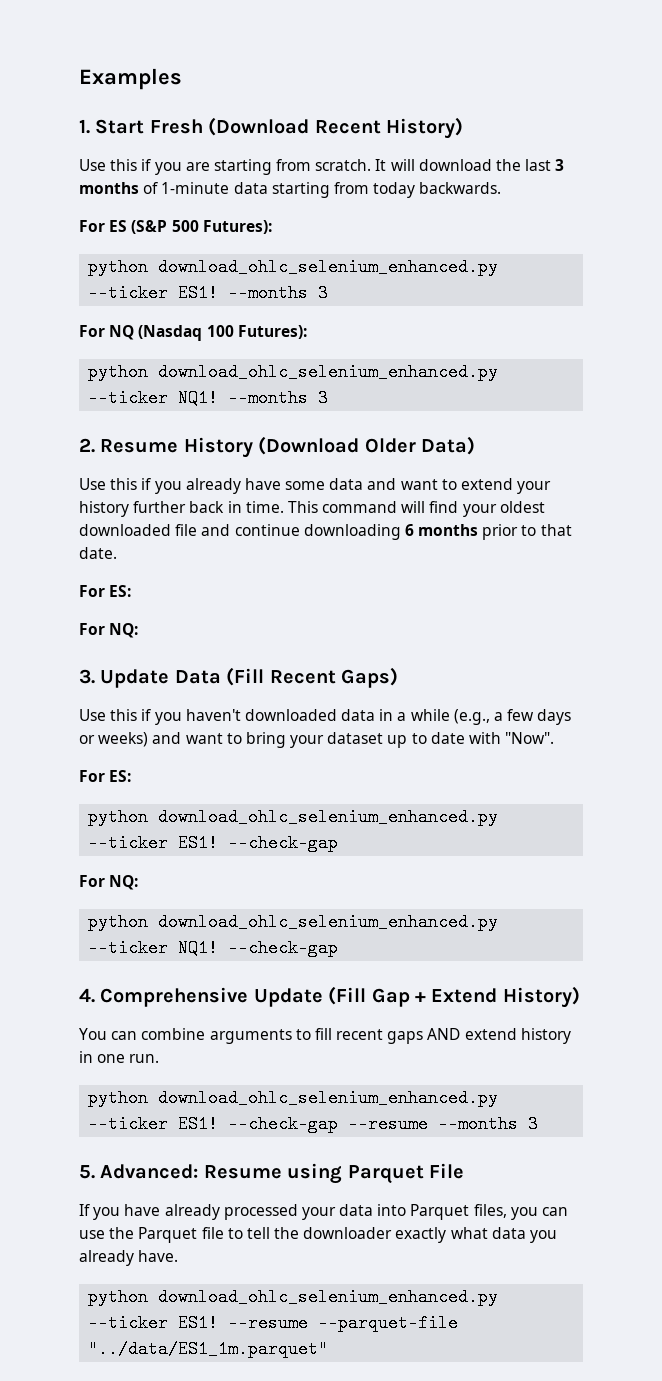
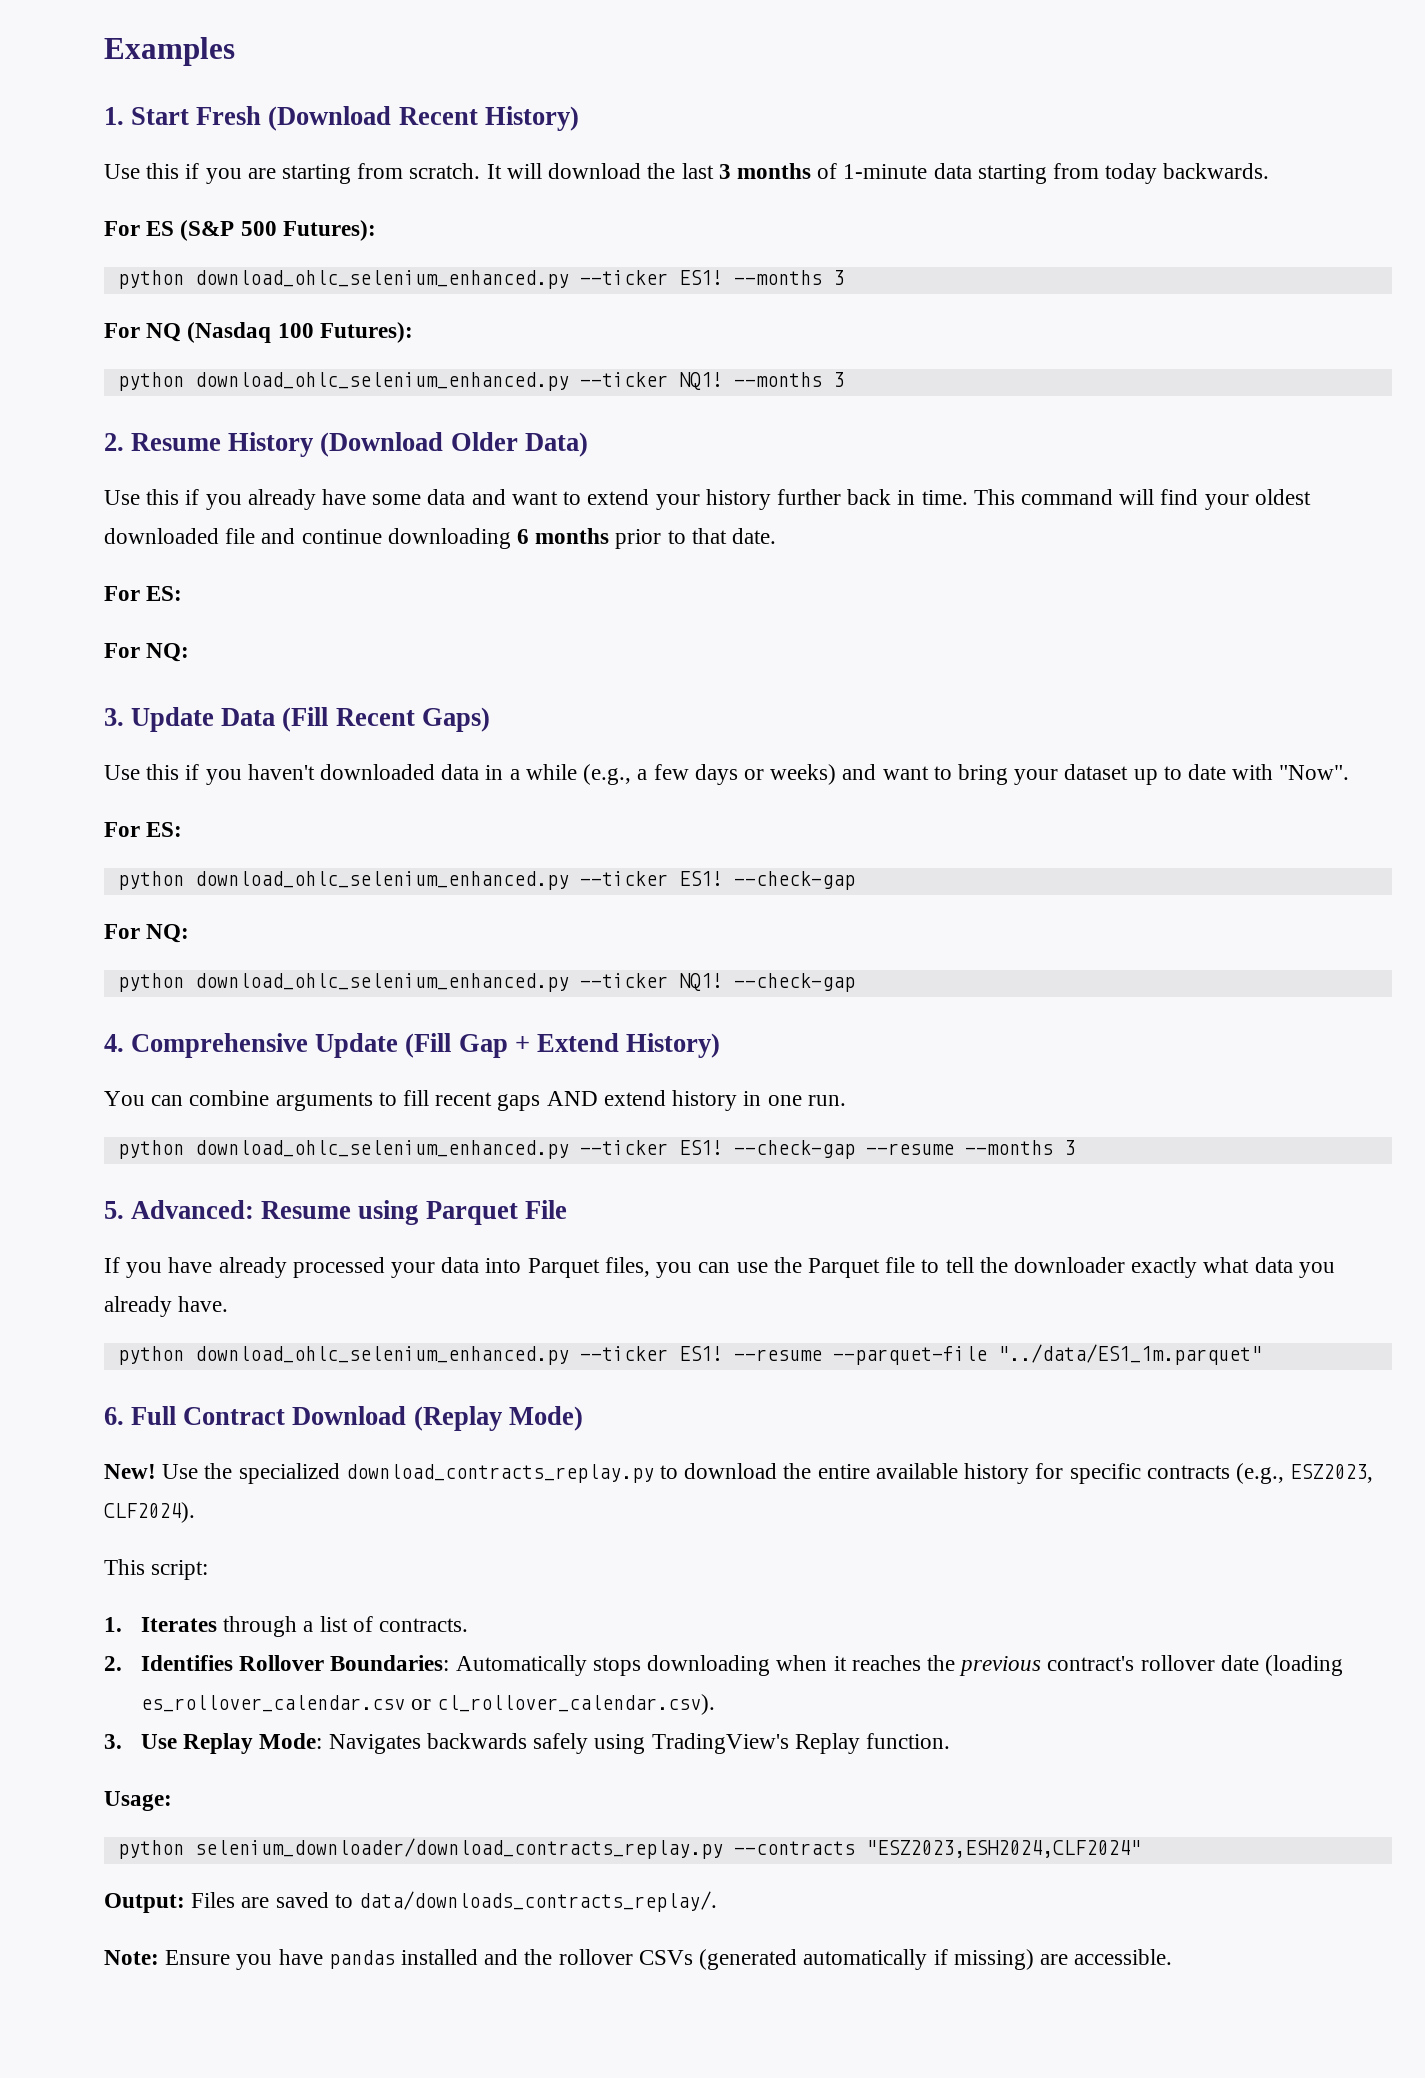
(329, 1349) none -> [104,1406,583,1431] [104,1463,1374,1484] [104,1502,195,1523] [104,1559,209,1580] [104,1616,469,1637] [104,1655,1343,1676] [141,1694,716,1715] [104,1733,950,1754] [104,1791,172,1811] [117,1838,1141,1859] [104,1891,718,1913] [104,1949,1173,1970] // 6. Full Contract Download (Replay Mode) // New! Use the specialized download_contracts_replay.py to download the entire available history for specific contracts (e.g., ESZ2023, CLF2024). // This script: // 1. Iterates through a list of contracts. // 2. Identifies Rollover Boundaries: Automatically stops downloading when it reaches the previous contract's rollover date (loading es_rollover_calendar.csv or cl_rollover_calendar.csv). // 3. Use Replay Mode: Navigates backwards safely using TradingView's Replay function. // Usage: // python selenium_downloader/download_contracts_replay.py --contracts "ESZ2023,ESH2024,CLF2024" // Output: Files are saved to data/downloads_contracts_replay/. // Note: Ensure you have pandas installed and the rollover CSVs (generated automatically if missing) are accessible.

